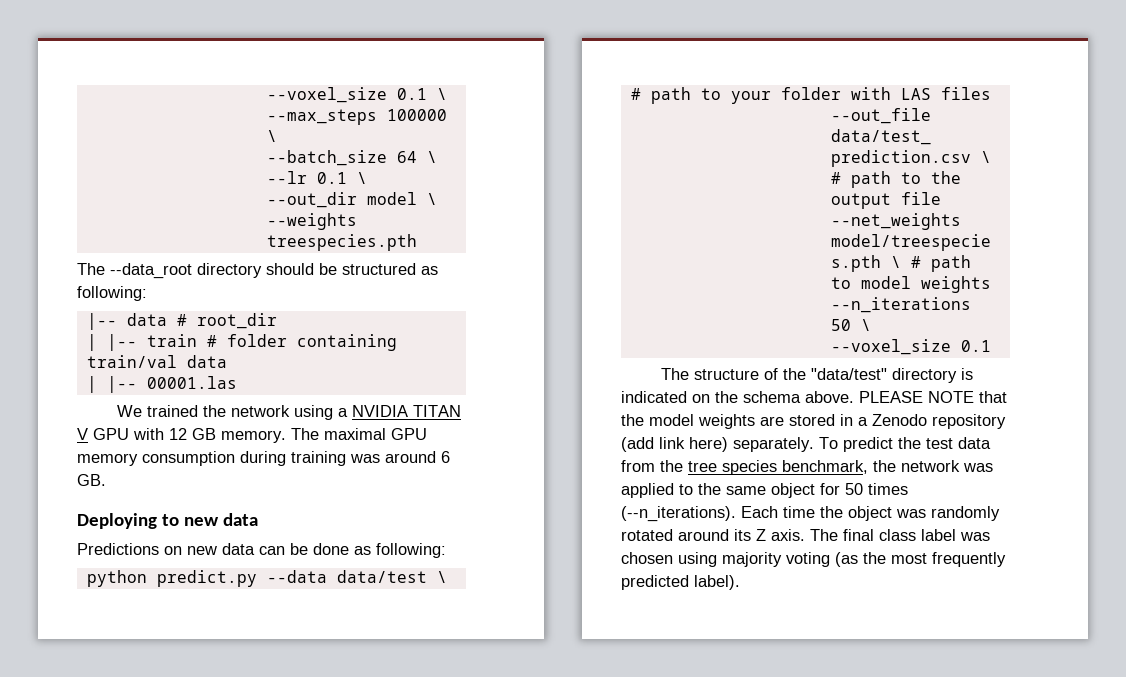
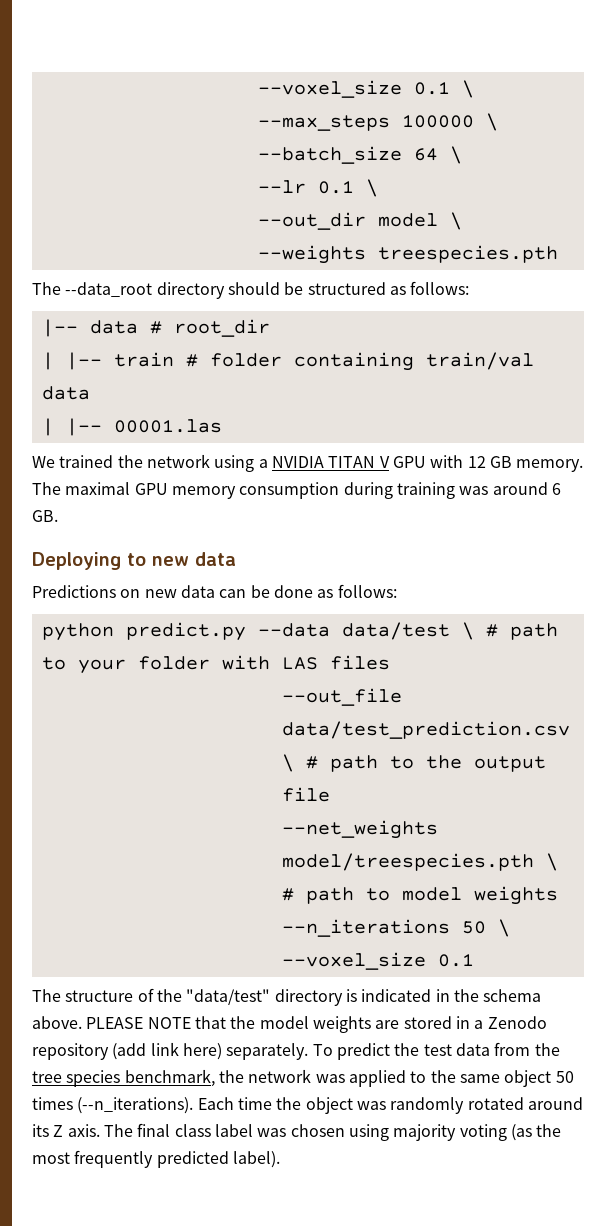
[77,286,147,301] following: -> [410,281,470,295] follows:
[376,543,446,558] following: -> [337,584,397,598] follows:
[692,394,710,403] on -> [435,989,450,1002] in
[820,483,840,495] for -> (552, 1078) none

